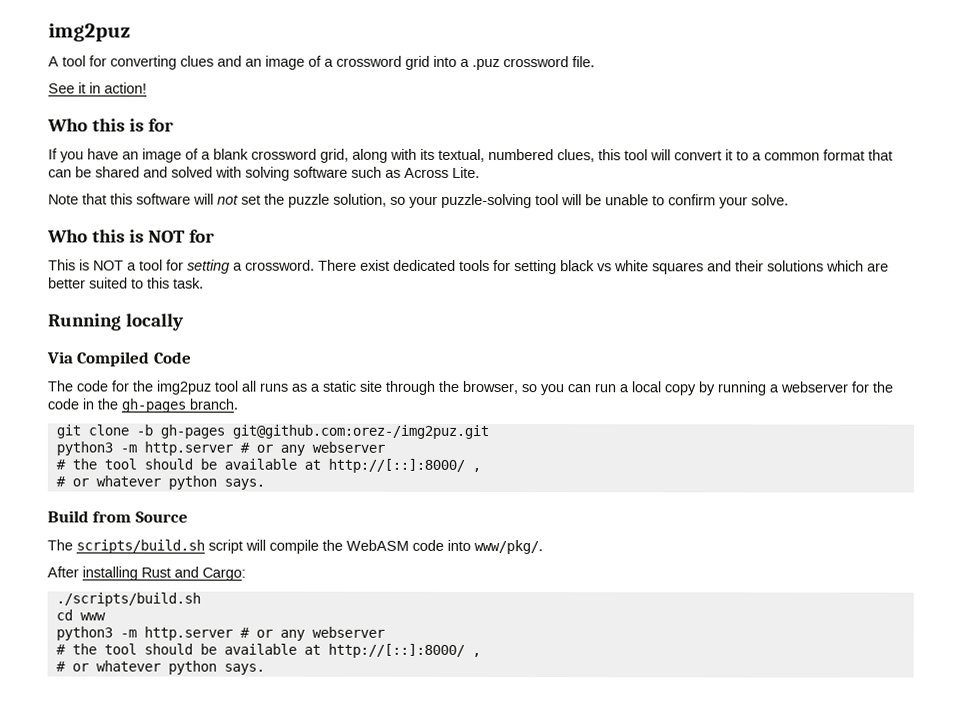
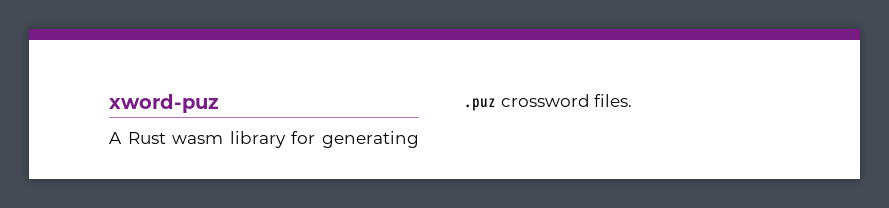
[48,23,131,42] img2puz -> [109,94,219,113] xword-puz
[62,55,595,71] [48,82,147,94] [47,118,174,132] [48,148,893,163] [48,166,480,181] [48,193,789,209] [47,229,215,243] [48,259,889,275] [48,277,204,289] [48,313,184,331] [47,351,192,367] [47,380,893,396] [47,398,238,413] [55,424,489,440] [55,441,385,456] [55,458,481,473] [55,475,265,490] [47,510,188,523] [47,539,543,555] [47,566,246,581] [55,592,201,607] [55,609,106,621] [55,626,385,641] [55,643,481,658] [55,660,265,675] tool for converting clues and an image of a crossword grid into a .puz crossword file. // See it in action! // Who this is for // If you have an image of a blank crossword grid, along with its textual, numbered clues, this tool will convert it to a common format that can be shared and solved with solving software such as Across Lite. // Note that this software will not set the puzzle solution, so your puzzle-solving tool will be unable to confirm your solve. // Who this is NOT for // This is NOT a tool for setting a crossword. There exist dedicated tools for setting black vs white squares and their solutions which are better suited to this task. // Running locally // Via Compiled Code // The code for the img2puz tool all runs as a static site through the browser, so you can run a local copy by running a webserver for the code in the gh-pages branch. // git clone -b gh-pages git@github.com:orez-/img2puz.git // python3 -m http.server # or any webserver // # the tool should be available at http://[::]:8000/ , // # or whatever python says. // Build from Source // The scripts/build.sh script will compile the WebASM code into www/pkg/. // After installing Rust and Cargo: // ./scripts/build.sh // cd www // python3 -m http.server # or any webserver // # the tool should be available at http://[::]:8000/ , // # or whatever python says. -> [127,131,419,148] [464,94,633,111] Rust wasm library for generating .puz crossword files.

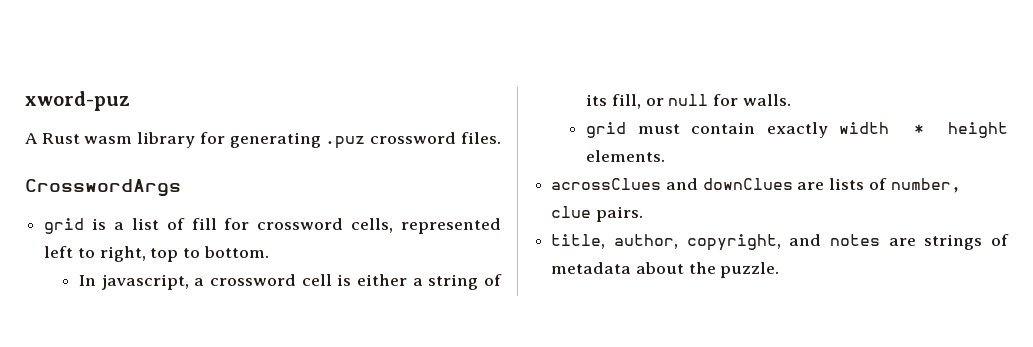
(633, 100) none -> [25,179,181,197] [44,218,501,234] [44,246,269,262] [79,274,503,290] [586,94,791,109] [586,122,1008,138] [586,150,666,162] [551,178,961,193] [551,206,643,222] [551,234,1010,251] [551,262,780,278] // CrosswordArgs // grid is a list of fill for crossword cells, represented left to right, top to bottom. // In javascript, a crossword cell is either a string of its fill, or null for walls. // grid must contain exactly width * height elements. // acrossClues and downClues are lists of number, clue pairs. // title, author, copyright, and notes are strings of metadata about the puzzle.

